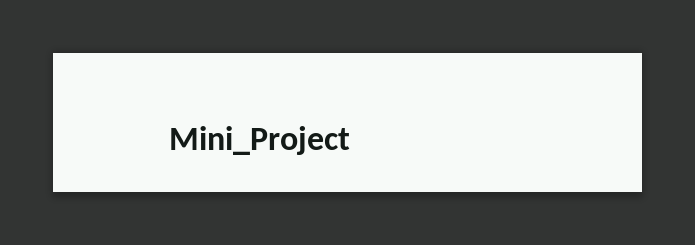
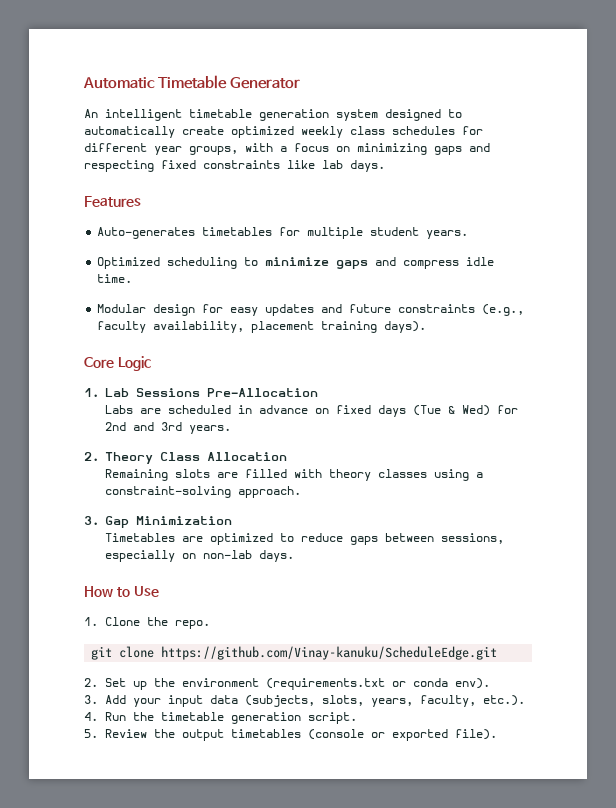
[169,126,350,155] Mini_Project -> [83,75,300,89] [84,109,462,121] [84,126,483,138] [84,143,490,155] [84,160,385,172] [84,196,141,207] [97,227,469,239] [97,257,495,269] [97,274,133,283] [97,304,525,316] [97,321,427,333] [84,356,151,371] [84,388,318,397] [104,405,518,417] [104,422,231,434] [84,452,287,464] [104,469,483,481] [104,486,301,498] [84,516,232,528] [104,533,504,545] [104,550,294,562] [84,586,159,597] [84,617,210,629] [91,646,498,660] [84,678,490,690] [84,695,525,707] [84,712,357,724] [84,729,497,741] Automatic Timetable Generator // An intelligent timetable generation system designed to automatically create optimized weekly class schedules for different year groups, with a focus on minimizing gaps and respecting fixed constraints like lab days. // Features // Auto-generates timetables for multiple student years. // Optimized scheduling to minimize gaps and compress idle time. // Modular design for easy updates and future constraints (e.g., faculty availability, placement training days). // Core Logic // 1. Lab Sessions Pre-Allocation // Labs are scheduled in advance on fixed days (Tue & Wed) for 2nd and 3rd years. // 2. Theory Class Allocation // Remaining slots are filled with theory classes using a constraint-solving approach. // 3. Gap Minimization // Timetables are optimized to reduce gaps between sessions, especially on non-lab days. // How to Use // 1. Clone the repo. // git clone https://github.com/Vinay-kanuku/ScheduleEdge.git // 2. Set up the environment (requirements.txt or conda env). // 3. Add your input data (subjects, slots, years, faculty, etc.). // 4. Run the timetable generation script. // 5. Review the output timetables (console or exported file).

